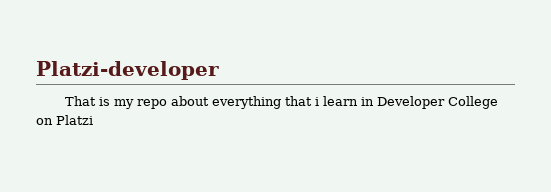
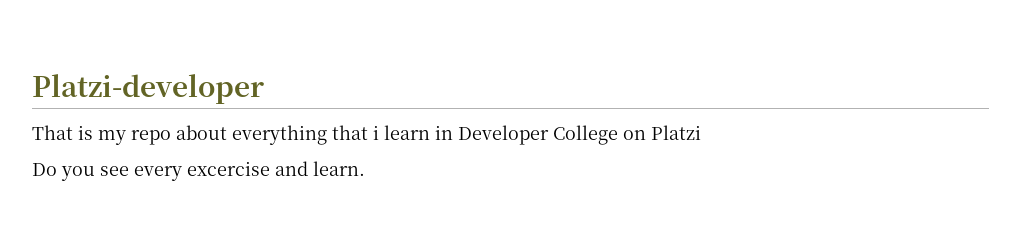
(93, 120) none -> [32,161,365,181] // Do you see every excercise and learn.

